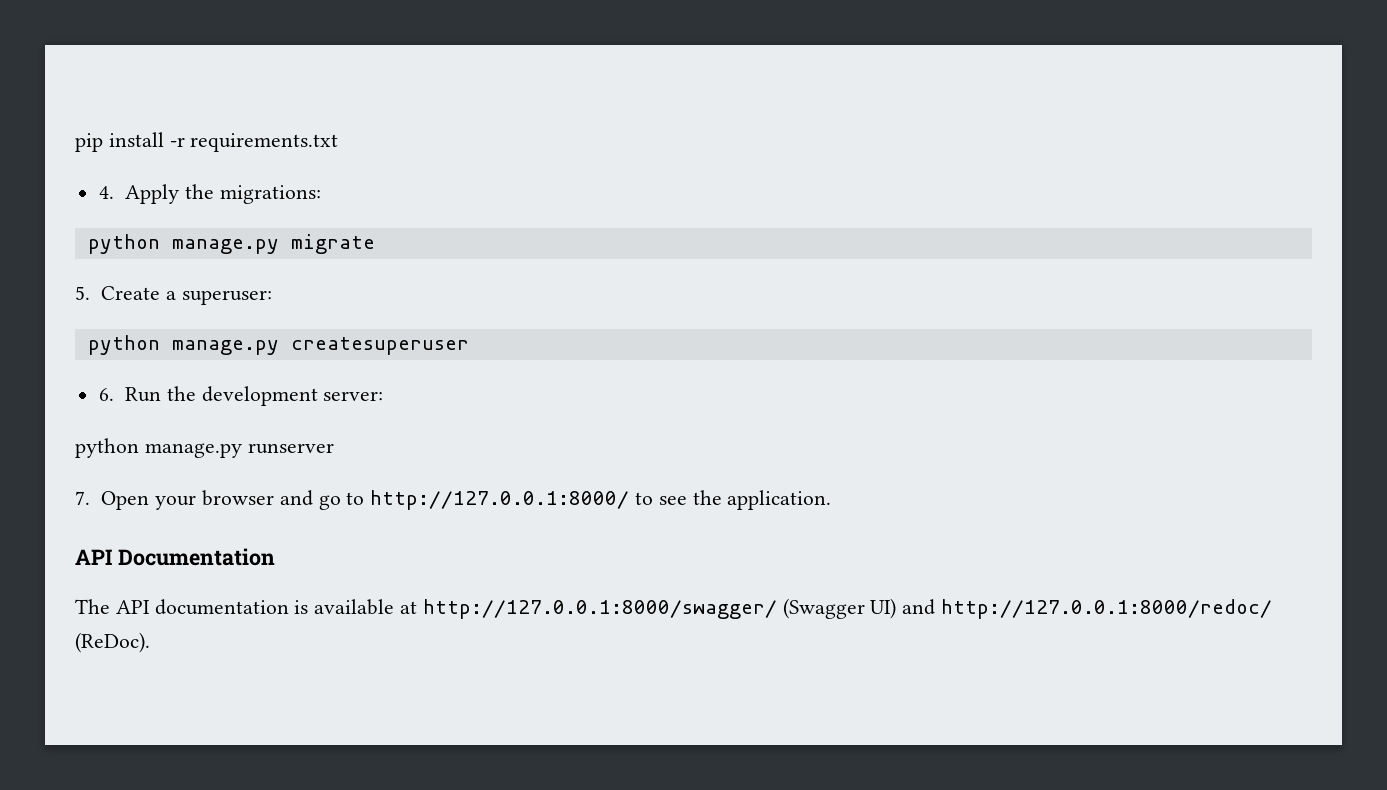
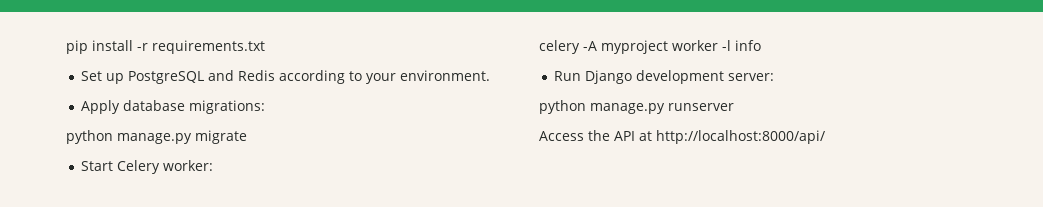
[98,184,321,204] [87,234,375,254] [75,286,272,305] [87,335,469,355] [98,386,196,402] 4. Apply the migrations: // python manage.py migrate // 5. Create a superuser: // python manage.py createsuperuser // 6. Run the -> [80,70,490,84] [80,100,265,114] [66,130,247,144] [80,160,213,174] [539,40,761,54] [553,70,632,84] Set up PostgreSQL and Redis according to your environment. // Apply database migrations: // python manage.py migrate // Start Celery worker: // celery -A myproject worker -l info // Run Django
[75,490,832,510] [75,548,275,566] [75,598,1273,619] [75,632,150,653] 7. Open your browser and go to http://127.0.0.1:8000/ to see the application. // API Documentation // The API documentation is available at http://127.0.0.1:8000/swagger/ (Swagger UI) and http://127.0.0.1:8000/redoc/ (ReDoc). -> [539,130,825,144] Access the API at http://localhost:8000/api/

